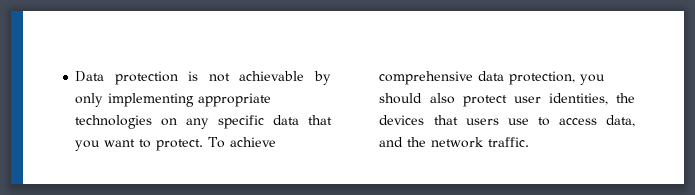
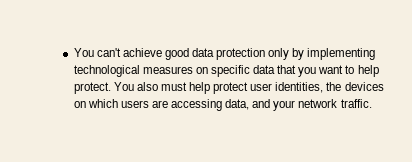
[75,71,331,85] [75,93,272,107] [75,115,210,129] Data protection is not achievable by only implementing appropriate technologies on any -> [73,48,376,60] [73,65,208,77] You can't achieve good data protection only by implementing technological measures on
[156,137,277,151] [379,71,606,85] [379,93,455,104] protect. To achieve comprehensive data protection, you should also -> [357,65,379,77] [73,82,211,94] help protect. You also must help
[433,115,597,126] that users use to access -> [73,99,223,111] on which users are accessing
[407,137,427,147] the -> [273,100,296,111] your

